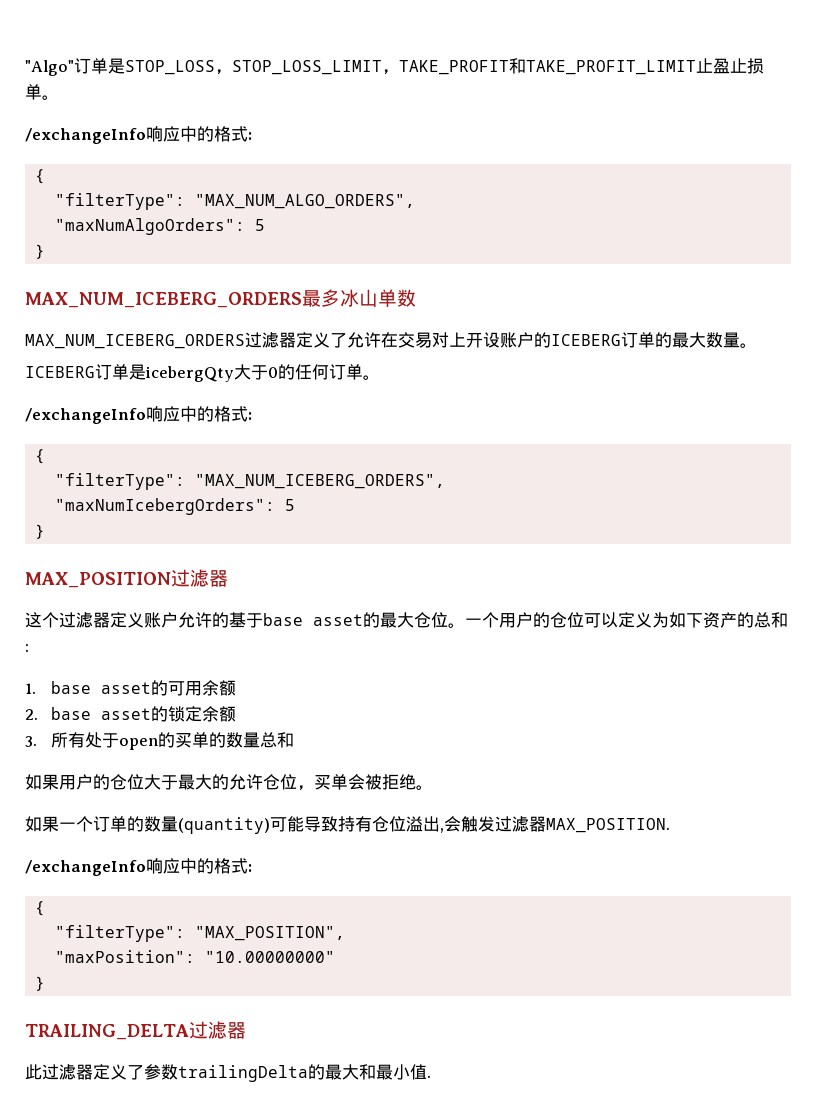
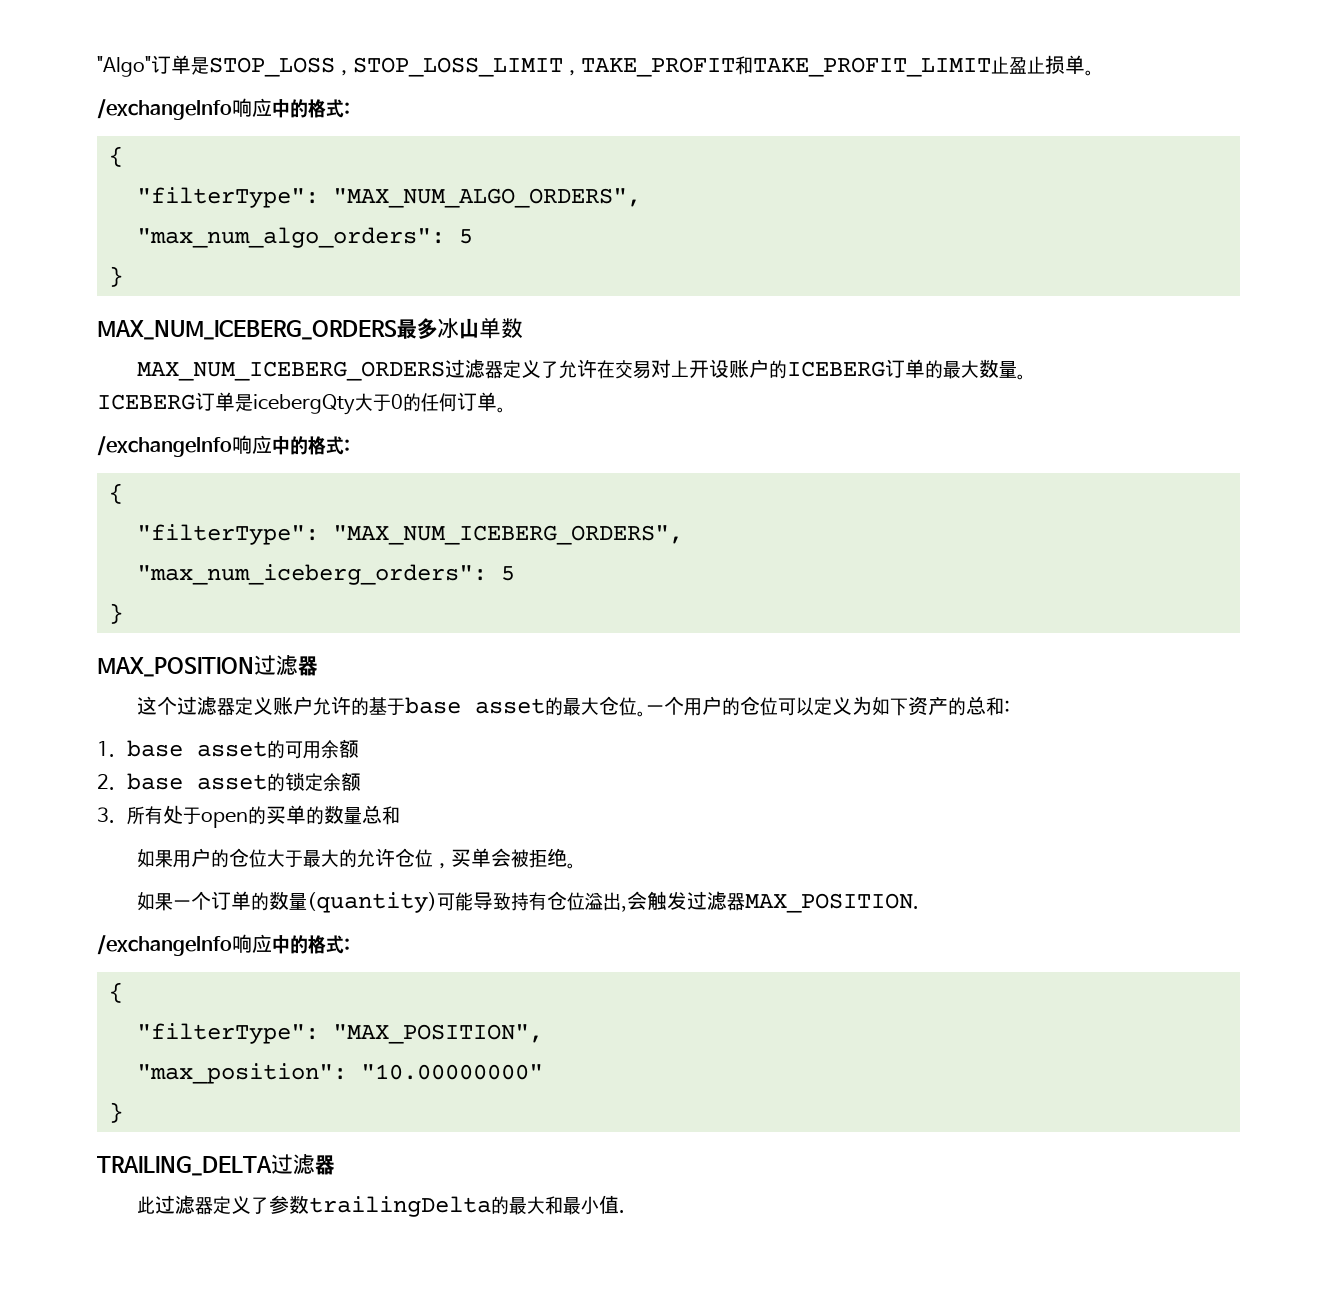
[54,218,245,235] "maxNumAlgoOrders": -> [136,227,445,248] "max_num_algo_orders":
[54,498,275,515] "maxNumIcebergOrders": -> [136,564,487,585] "max_num_iceberg_orders":
[54,950,195,963] "maxPosition": -> [136,1063,347,1084] "max_position":

